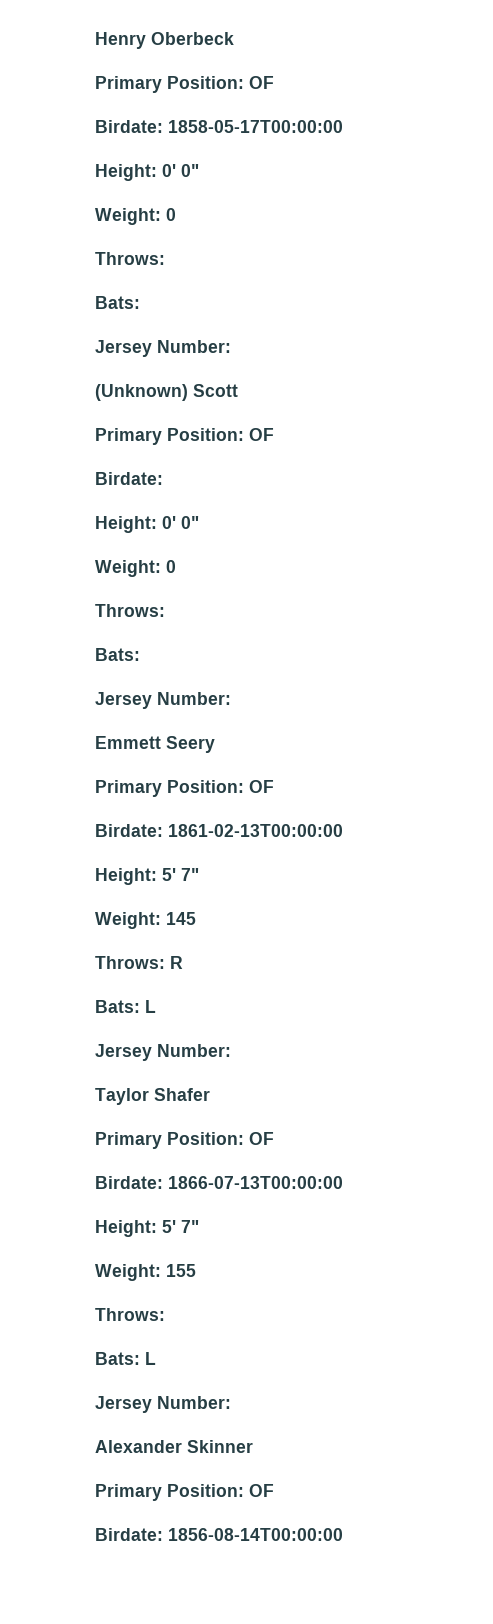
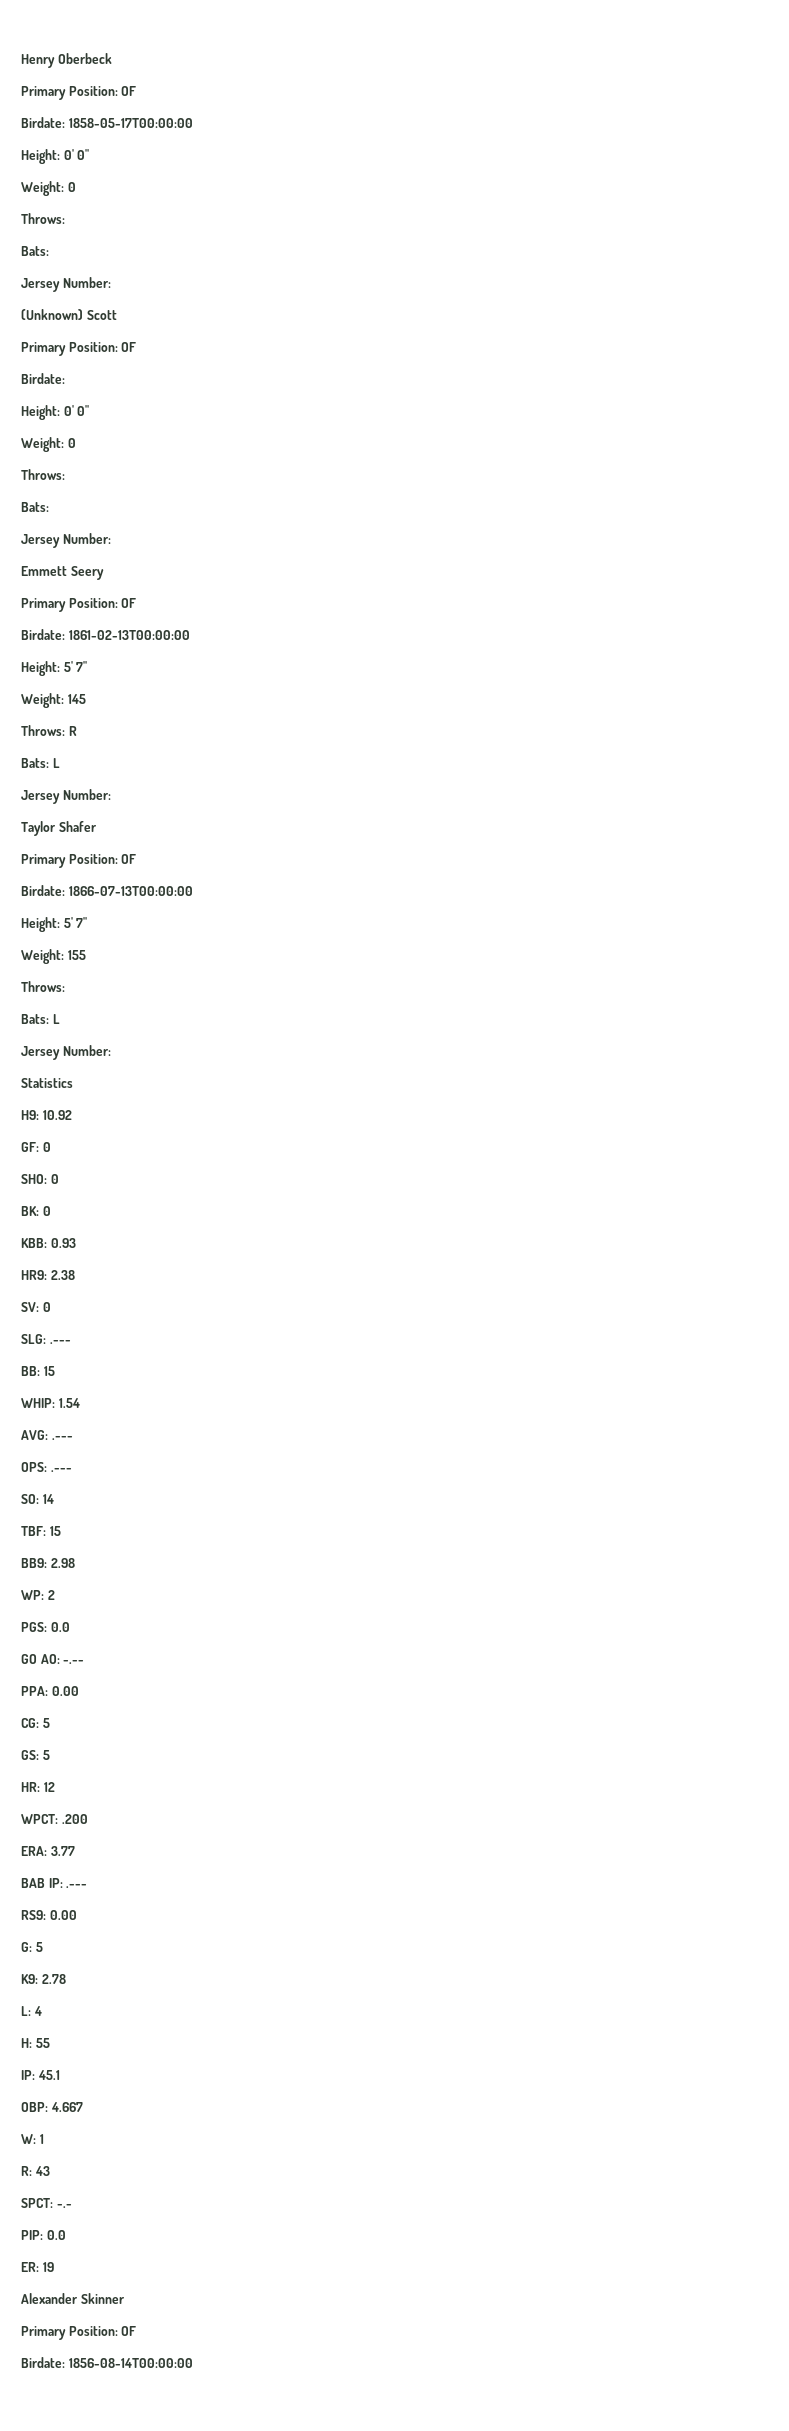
(231, 1402) none -> [21,1078,73,1088] [21,1110,72,1120] [21,1142,51,1152] [21,1174,59,1184] [21,1206,51,1216] [21,1238,76,1248] [21,1270,75,1280] [21,1302,51,1312] [21,1334,71,1344] [21,1366,55,1376] [21,1398,80,1408] [21,1430,73,1440] [21,1462,72,1472] [21,1494,54,1504] [21,1526,61,1536] [21,1558,75,1568] [21,1590,55,1600] [21,1622,70,1632] [21,1654,85,1664] [21,1686,79,1696] [21,1718,50,1728] [21,1750,50,1760] [21,1782,55,1792] [21,1814,88,1824] [21,1846,75,1856] [21,1878,88,1888] [21,1910,77,1920] [21,1942,43,1952] [21,1974,66,1984] [21,2006,42,2016] [21,2038,50,2048] [21,2070,60,2080] [21,2102,83,2112] [21,2134,44,2144] [21,2166,50,2176] [21,2198,72,2208] [21,2230,66,2240] [21,2262,54,2272] // Statistics // H9: 10.92 // GF: 0 // SHO: 0 // BK: 0 // KBB: 0.93 // HR9: 2.38 // SV: 0 // SLG: .--- // BB: 15 // WHIP: 1.54 // AVG: .--- // OPS: .--- // SO: 14 // TBF: 15 // BB9: 2.98 // WP: 2 // PGS: 0.0 // GO AO: -.-- // PPA: 0.00 // CG: 5 // GS: 5 // HR: 12 // WPCT: .200 // ERA: 3.77 // BAB IP: .--- // RS9: 0.00 // G: 5 // K9: 2.78 // L: 4 // H: 55 // IP: 45.1 // OBP: 4.667 // W: 1 // R: 43 // SPCT: -.- // PIP: 0.0 // ER: 19

